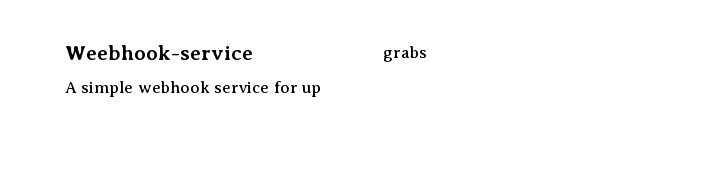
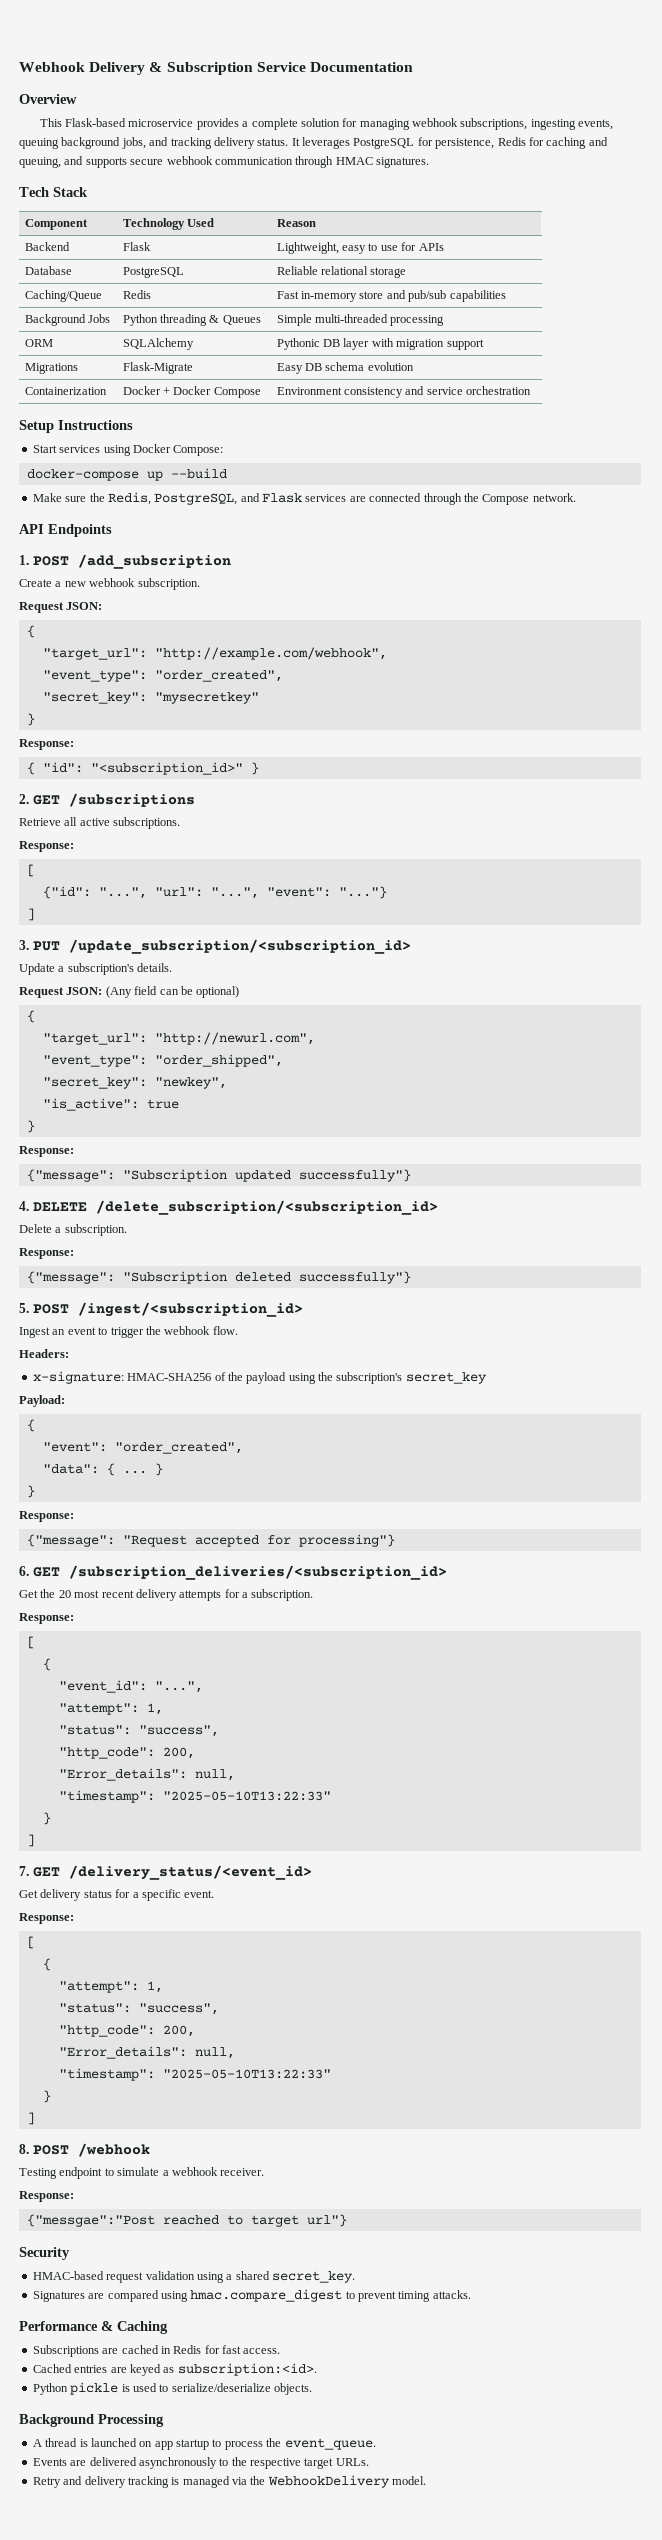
[65,45,253,60] [65,81,322,97] [383,46,427,62] Weebhook-service // A simple webhook service for up grabs -> [19,62,413,75] [19,94,77,104] [39,118,614,130] [19,137,608,149] [19,156,429,168] [19,187,88,197] [24,219,88,230] [122,218,215,230] [276,219,316,227] [24,242,70,251] [122,242,151,251] [276,242,444,254] [24,266,72,275] [122,267,184,278] [276,266,407,278] [24,290,102,302] [122,290,151,299] [276,290,506,302] [24,314,111,326] [122,314,261,326] [276,314,445,326] [24,339,53,347] [122,338,194,350] [276,338,484,350] [24,363,78,374] [122,362,193,374] [276,362,414,374] [24,387,107,395] [122,386,261,398] [276,386,532,398] [19,420,133,433] [32,444,224,456] [26,468,227,481] [32,492,576,505] [19,524,112,537] [19,554,231,569] [19,578,200,590] [19,602,103,613] [26,625,35,638] [42,647,387,660] [42,670,283,682] [42,692,259,704] [26,713,35,726] [19,739,74,750] [26,762,259,775] [19,793,195,807] [19,817,181,829] [19,841,74,852] [26,864,35,877] [42,886,387,899] [26,908,35,921] [19,939,411,954] [19,963,173,975] [19,986,240,998] [26,1010,35,1023] [42,1032,315,1045] [42,1054,283,1067] [42,1077,227,1089] [42,1098,179,1111] [26,1120,35,1133] [19,1146,74,1157] [26,1169,411,1182] [19,1200,438,1215] [19,1224,127,1236] [19,1248,74,1259] [26,1271,411,1284] [19,1302,303,1317] [19,1326,238,1338] [19,1349,69,1358] [32,1371,487,1384] [19,1395,65,1407] [26,1419,35,1432] [42,1442,243,1454] [42,1463,163,1476] [26,1485,35,1498] [19,1511,74,1522] [26,1534,395,1547] [19,1565,447,1580] [19,1589,314,1601] [19,1613,74,1624] [26,1636,35,1649] [42,1658,51,1671] [58,1680,203,1693] [58,1703,163,1715] [58,1725,219,1737] [58,1747,195,1759] [58,1768,235,1781] [58,1790,331,1803] [42,1812,51,1825] [26,1834,35,1847] [19,1865,312,1880] [19,1889,215,1901] [19,1913,74,1924] [26,1936,35,1949] [42,1958,51,1971] [58,1981,163,1993] [58,2003,219,2015] [58,2025,195,2037] [58,2046,235,2059] [58,2068,331,2081] [42,2090,51,2103] [26,2112,35,2125] [19,2143,150,2157] [19,2167,265,2179] [19,2191,74,2202] [26,2214,347,2227] [19,2247,70,2260] [32,2271,355,2283] [32,2289,471,2302] [19,2321,168,2334] [32,2345,281,2357] [32,2363,317,2376] [32,2382,312,2395] [19,2414,164,2427] [32,2438,376,2450] [32,2457,369,2469] [32,2475,427,2488] Webhook Delivery & Subscription Service Documentation // Overview // This Flask-based microservice provides a complete solution for managing webhook subscriptions, ingesting events, queuing background jobs, and tracking delivery status. It leverages PostgreSQL for persistence, Redis for caching and queuing, and supports secure webhook communication through HMAC signatures. // Tech Stack // Component | Technology Used | Reason // Backend | Flask | Lightweight, easy to use for APIs // Database | PostgreSQL | Reliable relational storage // Caching/Queue | Redis | Fast in-memory store and pub/sub capabilities // Background Jobs | Python threading & Queues | Simple multi-threaded processing // ORM | SQLAlchemy | Pythonic DB layer with migration support // Migrations | Flask-Migrate | Easy DB schema evolution // Containerization | Docker + Docker Compose | Environment consistency and service orchestration // Setup Instructions // Start services using Docker Compose: // docker-compose up --build // Make sure the Redis, PostgreSQL, and Flask services are connected through the Compose network. // API Endpoints // 1. POST /add_subscription // Create a new webhook subscription. // Request JSON: // { // "target_url": "http://example.com/webhook", // "event_type": "order_created", // "secret_key": "mysecretkey" // } // Response: // { "id": "<subscription_id>" } // 2. GET /subscriptions // Retrieve all active subscriptions. // Response: // [ // {"id": "...", "url": "...", "event": "..."} // ] // 3. PUT /update_subscription/<subscription_id> // Update a subscription's details. // Request JSON: (Any field can be optional) // { // "target_url": "http://newurl.com", // "event_type": "order_shipped", // "secret_key": "newkey", // "is_active": true // } // Response: // {"message": "Subscription updated successfully"} // 4. DELETE /delete_subscription/<subscription_id> // Delete a subscription. // Response: // {"message": "Subscription deleted successfully"} // 5. POST /ingest/<subscription_id> // Ingest an event to trigger the webhook flow. // Headers: // x-signature: HMAC-SHA256 of the payload using the subscription's secret_key // Payload: // { // "event": "order_created", // "data": { ... } // } // Response: // {"message": "Request accepted for processing"} // 6. GET /subscription_deliveries/<subscription_id> // Get the 20 most recent delivery attempts for a subscription. // Response: // [ // { // "event_id": "...", // "attempt": 1, // "status": "success", // "http_code": 200, // "Error_details": null, // "timestamp": "2025-05-10T13:22:33" // } // ] // 7. GET /delivery_status/<event_id> // Get delivery status for a specific event. // Response: // [ // { // "attempt": 1, // "status": "success", // "http_code": 200, // "Error_details": null, // "timestamp": "2025-05-10T13:22:33" // } // ] // 8. POST /webhook // Testing endpoint to simulate a webhook receiver. // Response: // {"messgae":"Post reached to target url"} // Security // HMAC-based request validation using a shared secret_key. // Signatures are compared using hmac.compare_digest to prevent timing attacks. // Performance & Caching // Subscriptions are cached in Redis for fast access. // Cached entries are keyed as subscription:<id>. // Python pickle is used to serialize/deserialize objects. // Background Processing // A thread is launched on app startup to process the event_queue. // Events are delivered asynchronously to the respective target URLs. // Retry and delivery tracking is managed via the WebhookDelivery model.

